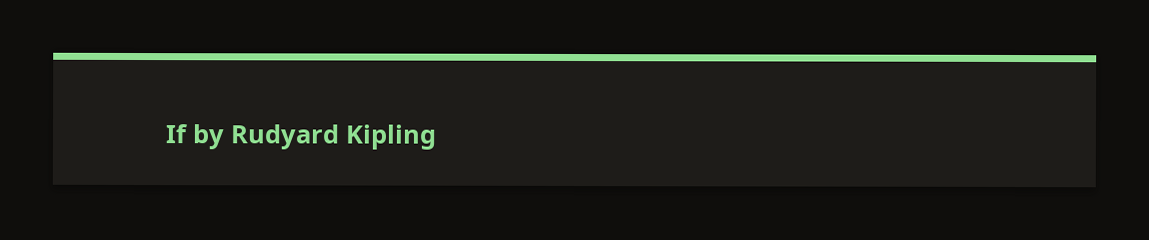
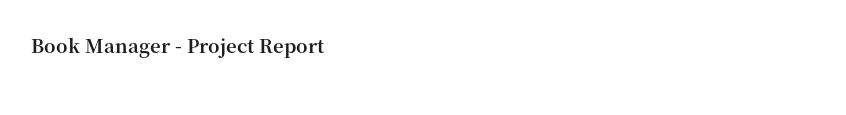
[165,124,436,150] If by Rudyard Kipling -> [31,37,325,58] Book Manager - Project Report

